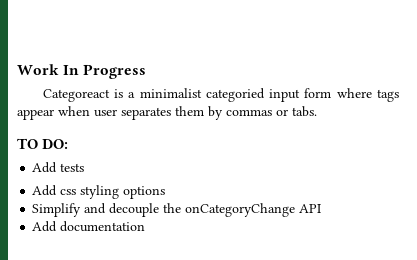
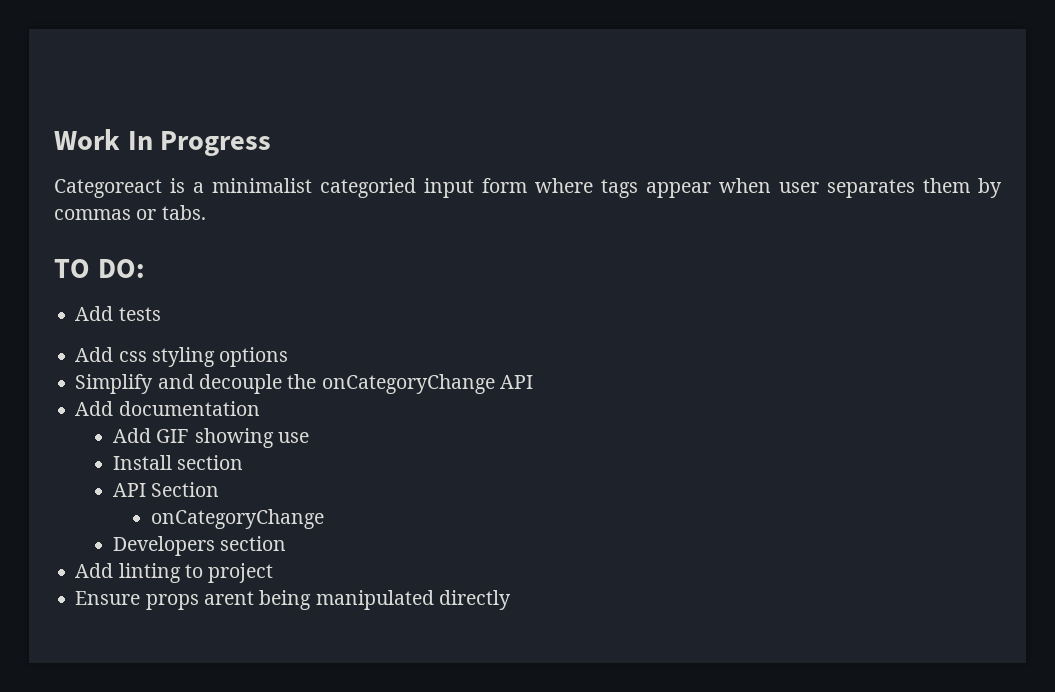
(146, 226) none -> [113,428,309,448] [113,455,244,470] [113,482,220,497] [150,509,324,529] [113,536,287,556] [75,563,274,583] [75,590,511,610] // Add GIF showing use // Install section // API Section // onCategoryChange // Developers section // Add linting to project // Ensure props arent being manipulated directly

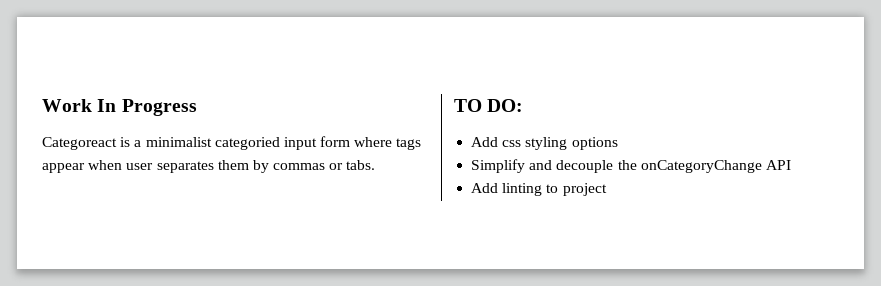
[75,306,161,321] // Add tests -> (524, 105) none
[118,401,260,416] [113,428,309,448] [113,455,244,470] [113,482,220,497] [150,509,324,529] [113,536,287,556] [75,563,274,583] [75,590,511,610] documentation // Add GIF showing use // Install section // API Section // onCategoryChange // Developers section // Add linting to project // Ensure props arent being manipulated directly -> [502,183,607,196] linting to project

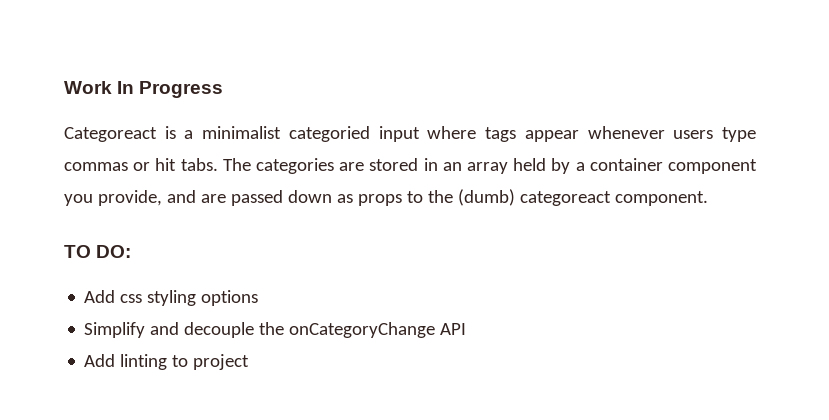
[320,136,351,147] form -> (420, 134) none
[88,160,269,173] when user separates them by -> [587,126,757,142] whenever users type
(344, 166) none -> [155,158,177,171] hit
(376, 165) none -> [222,158,757,174] [64,189,708,206] The categories are stored in an array held by a container component you provide, and are passed down as props to the (dumb) categoreact component.

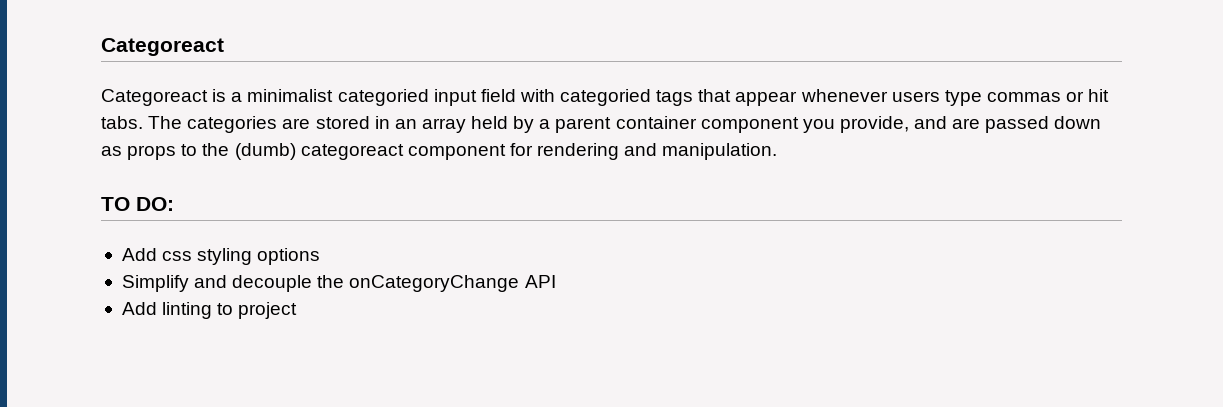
[64,81,224,98] Work In Progress -> [101,38,224,56] Categoreact
[427,126,517,142] where tags -> [480,89,732,106] field with categoried tags that
(585, 166) none -> [555,117,612,133] parent
[614,191,708,206] component. -> [407,143,778,160] component for rendering and manipulation.

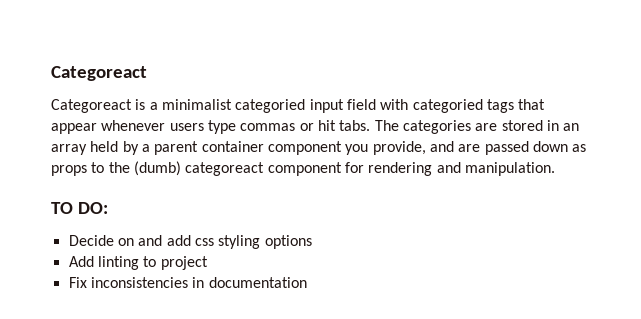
[121,248,157,261] Add -> [68,235,191,246] Decide on and add
[121,275,556,292] // Simplify and decouple the onCategoryChange API -> (312, 242) none
(298, 310) none -> [68,277,307,288] // Fix inconsistencies in documentation

